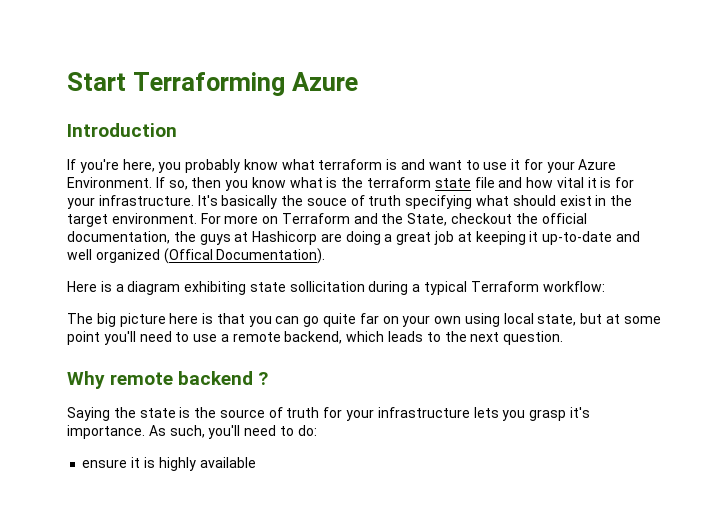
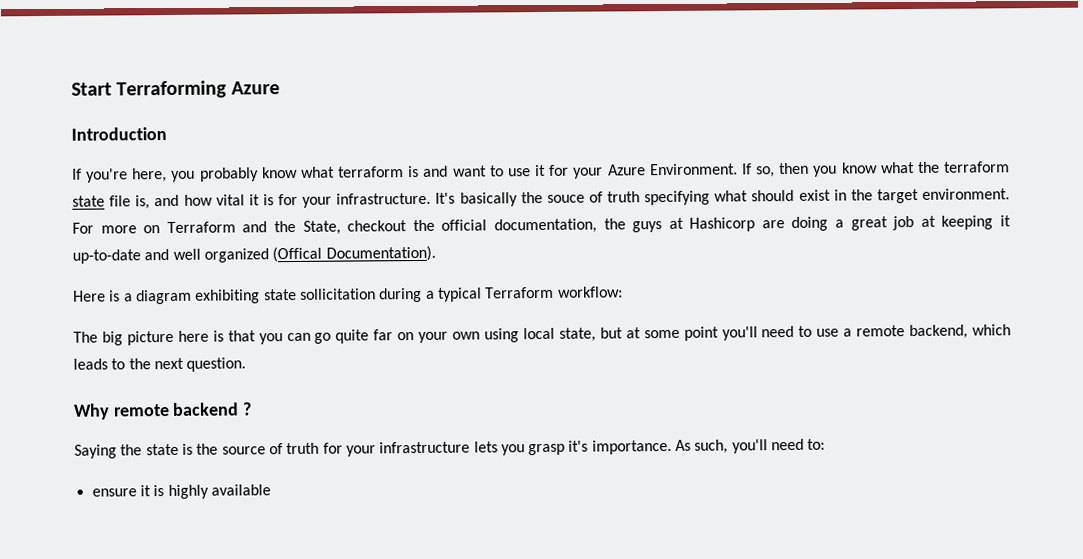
[326,177,338,188] is -> (915, 168) none
(495, 182) none -> [135,195,151,210] is,
[279,425,317,436] to do: -> [807,438,826,450] to:

